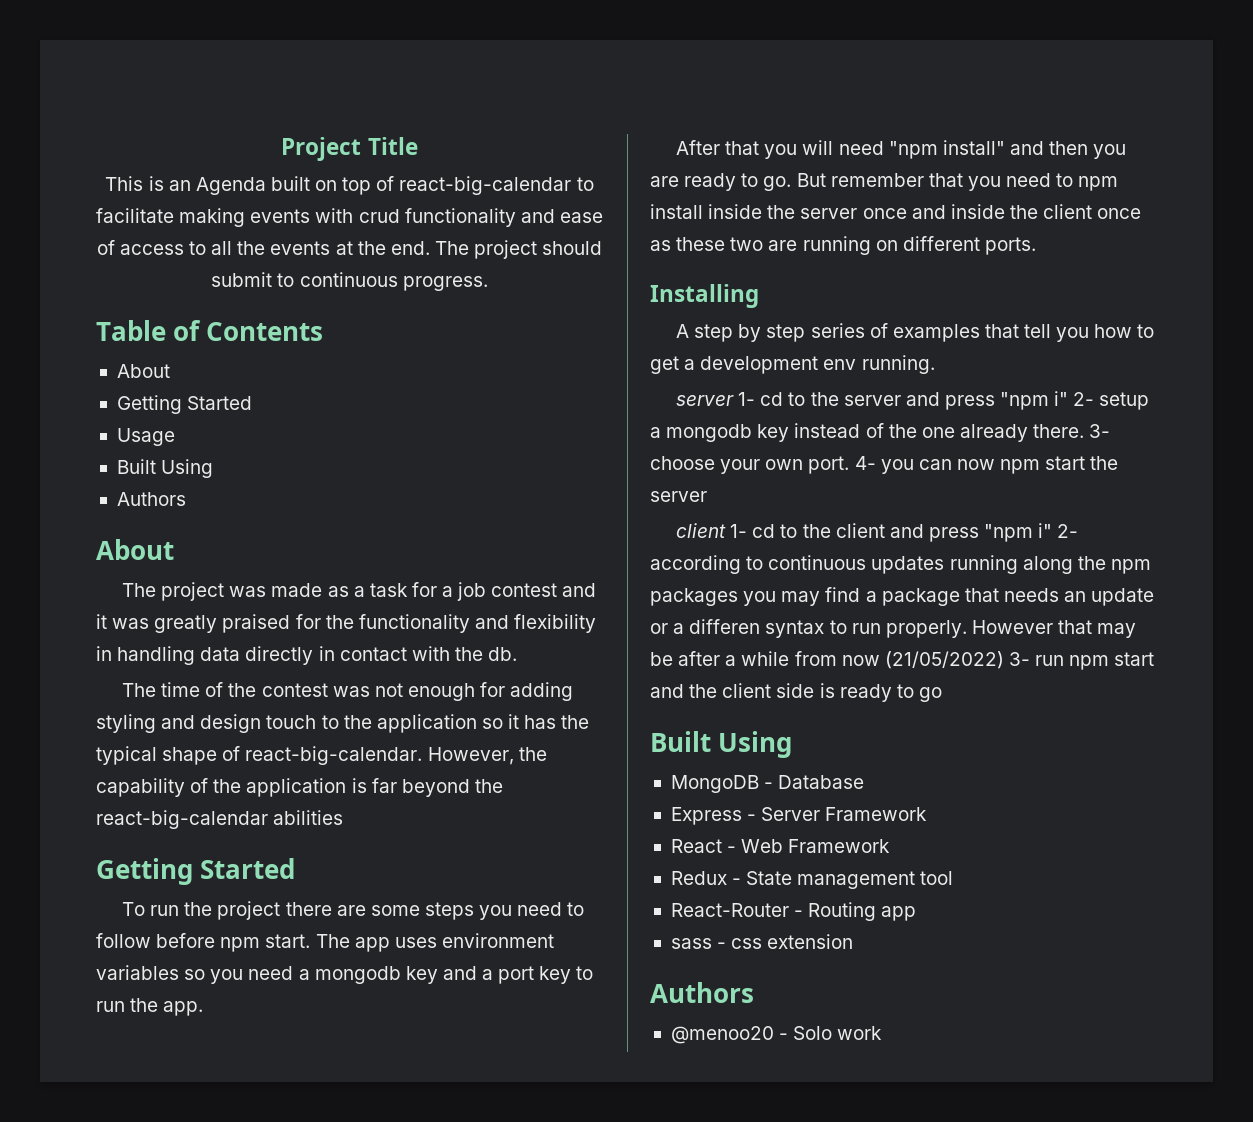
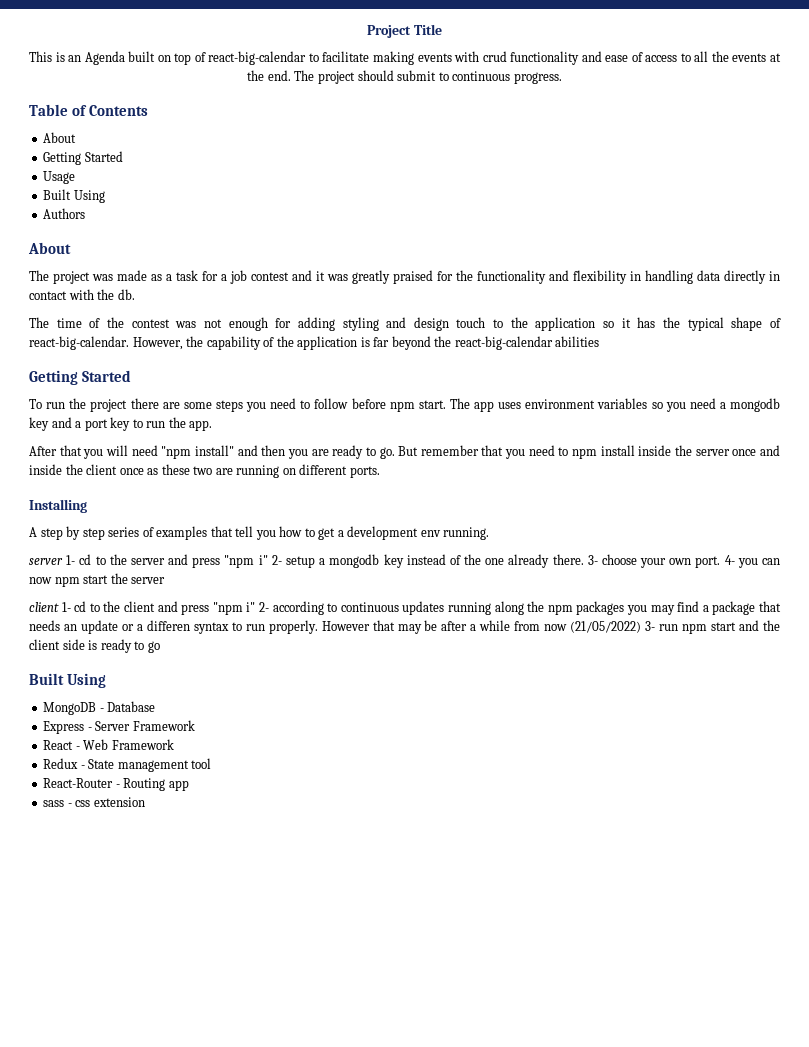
[650,982,754,1003] [670,1026,883,1044] // Authors // @menoo20 - Solo work -> (145, 802) none

